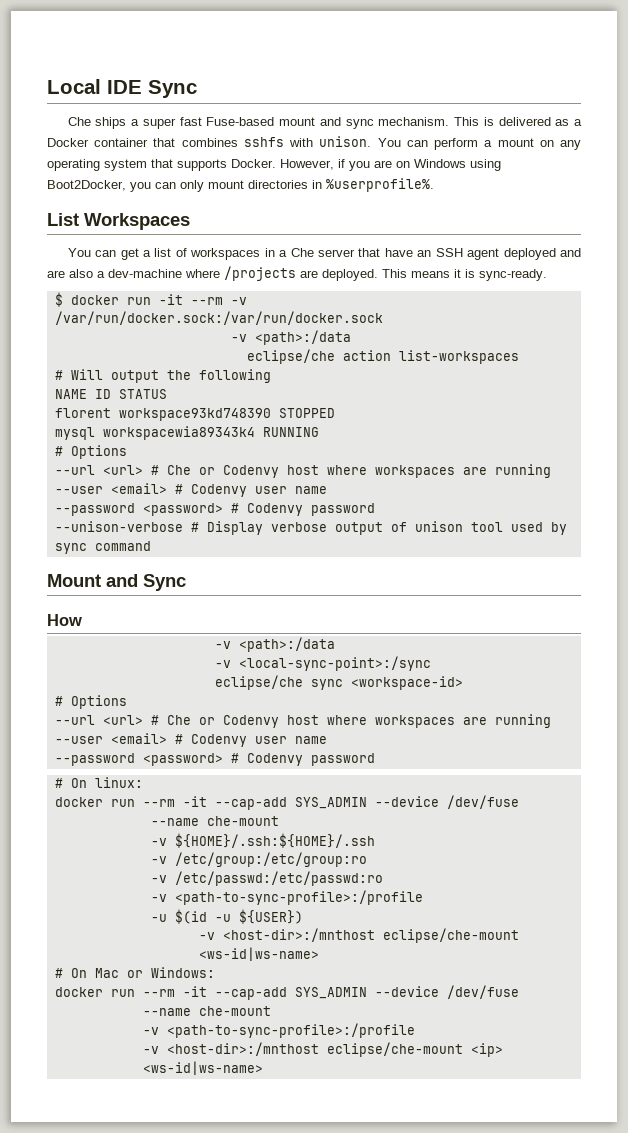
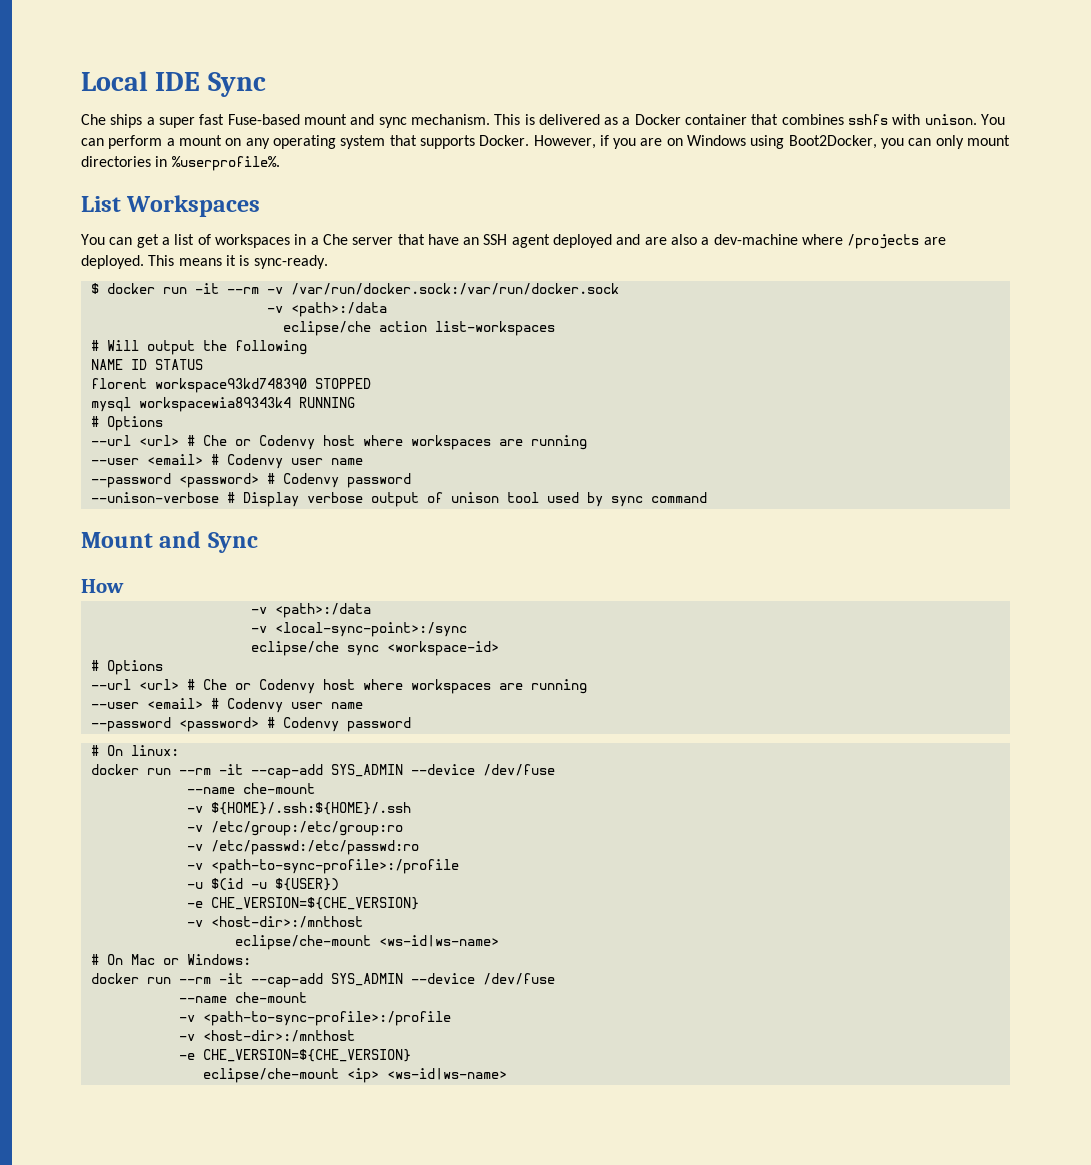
[198,928,375,942] // -v <host-dir>:/mnthost -> [186,897,419,910] [186,916,363,928] // -e CHE_VERSION=${CHE_VERSION} // -v <host-dir>:/mnthost //
(319, 1049) none -> [178,1049,411,1062] // -e CHE_VERSION=${CHE_VERSION} //

